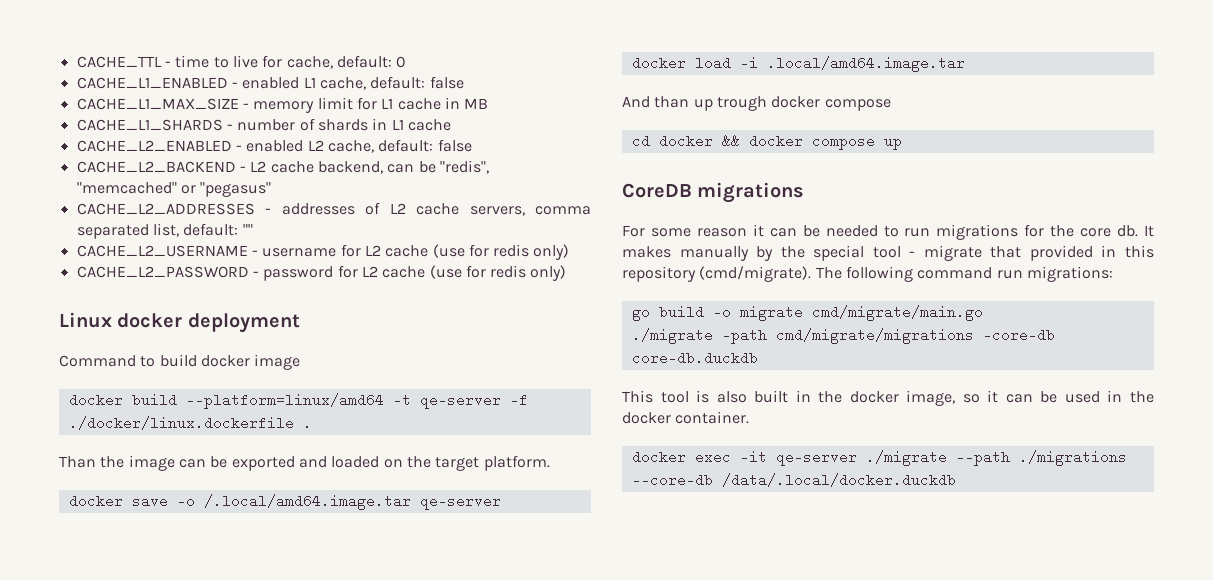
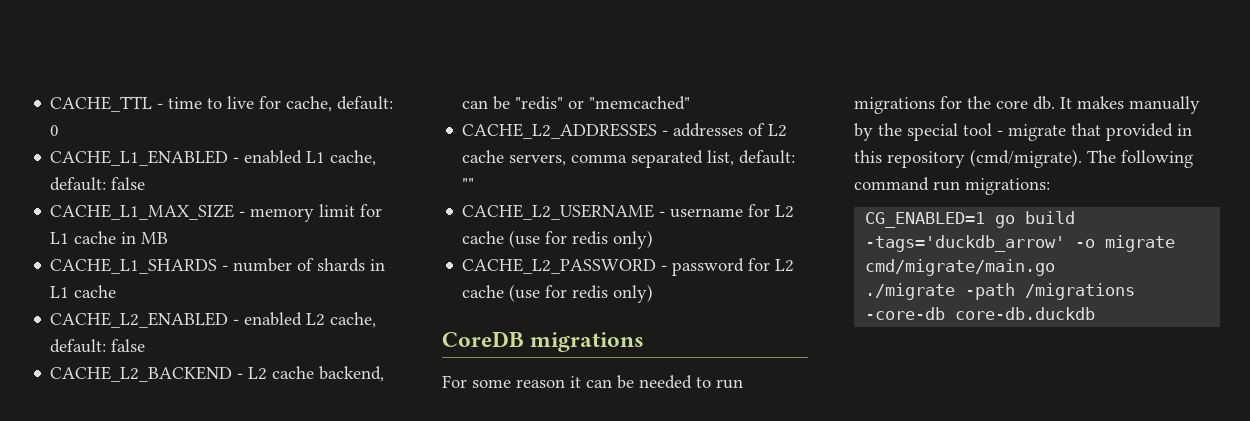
[439,160,489,174] "redis", -> [515,96,585,110] "redis" or
[180,182,272,197] or "pegasus" -> (691, 103) none
[59,312,300,333] [59,354,301,370] [68,393,528,409] [68,416,312,430] [59,455,550,471] [68,494,501,510] [631,56,965,72] [622,96,891,111] [631,134,902,150] // Linux docker deployment // Command to build docker image // docker build --platform=linux/amd64 -t qe-server -f ./docker/linux.dockerfile . // Than the image can be exported and loaded on the target platform. // docker save -o /.local/amd64.image.tar qe-server // docker load -i .local/amd64.image.tar // And than up trough docker compose // cd docker && docker compose up -> (654, 293) none
(1113, 274) none -> [865,212,986,228] CG_ENABLED=1
(704, 312) none -> [865,235,1066,252] -tags='duckdb_arrow'
[775,328,974,344] cmd/migrate/migrations -> [1025,283,1136,300] /migrations
[622,390,1155,406] [622,411,750,424] [631,450,1127,466] [631,473,956,487] // This tool is also built in the docker image, so it can be used in the docker container. // docker exec -it qe-server ./migrate --path ./migrations --core-db /data/.local/docker.duckdb -> (1096, 313) none

